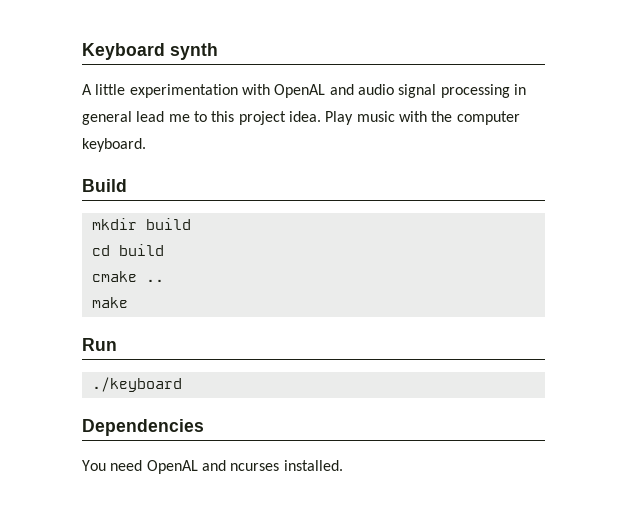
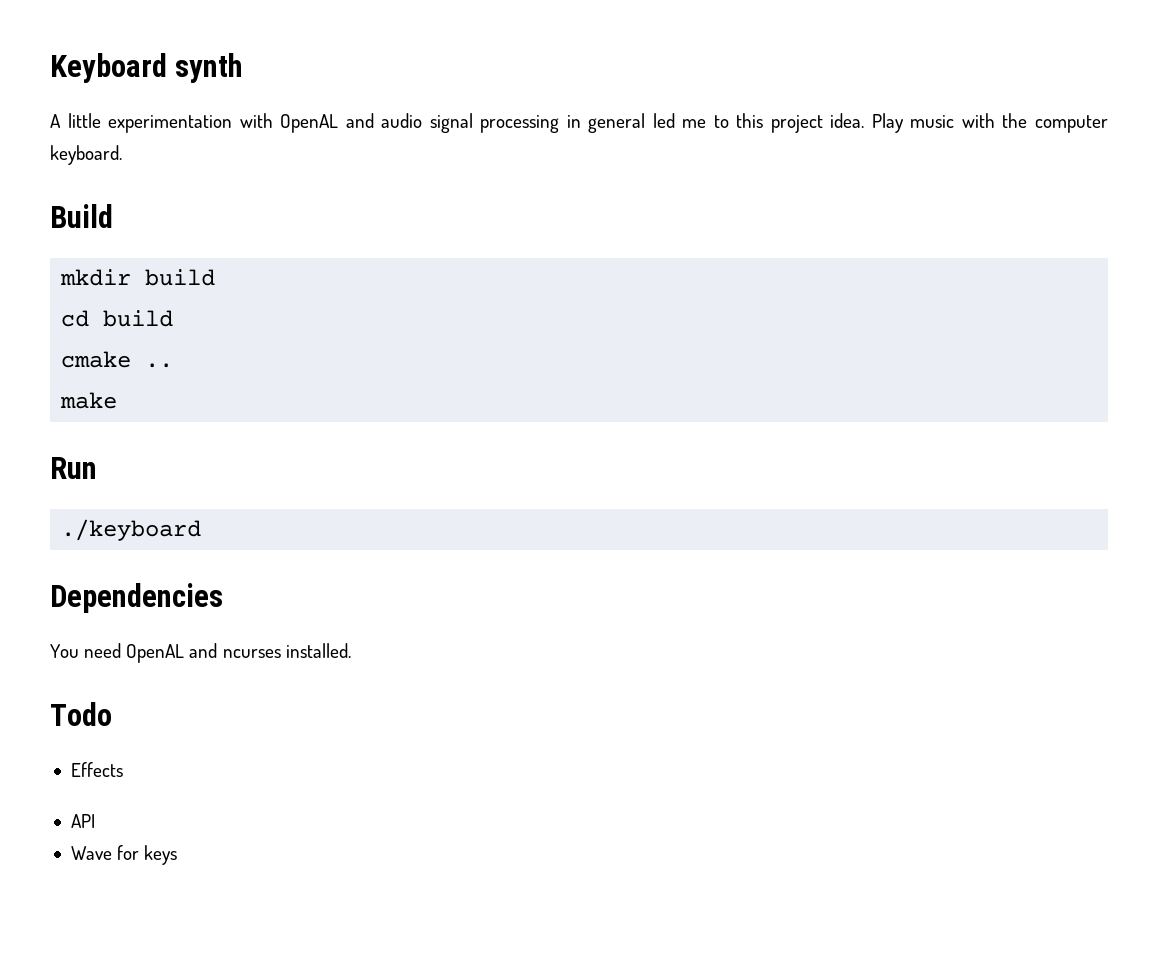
[136,111,165,122] lead -> [652,113,675,128] led
(343, 465) none -> [50,702,112,726] [70,762,123,777] [70,814,95,828] [70,845,178,865] // Todo // Effects // API // Wave for keys

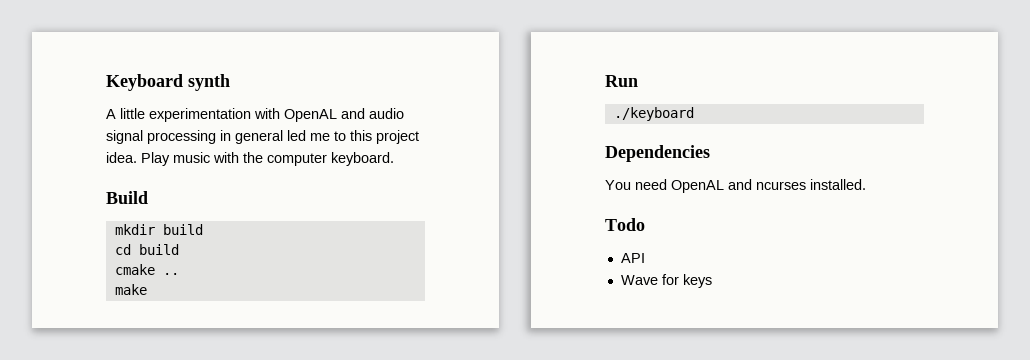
[70,762,123,777] // Effects -> (645, 224) none

